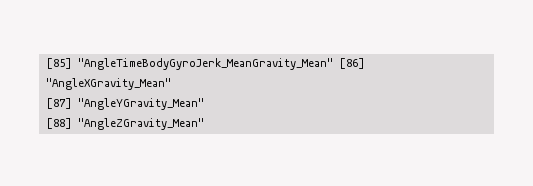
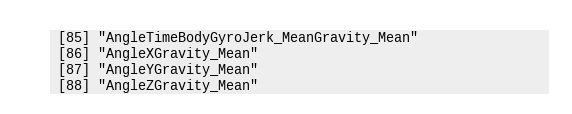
(333, 64) none -> (418, 38) //

